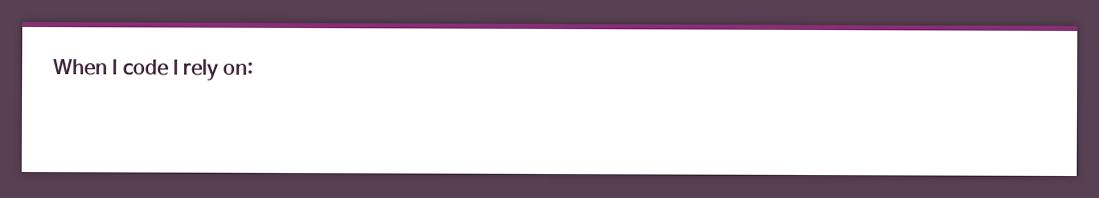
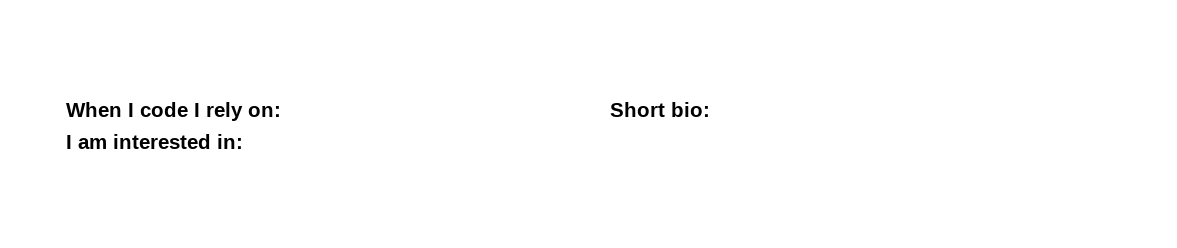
(255, 68) none -> [66,134,243,149] [610,102,710,117] // I am interested in: // Short bio:

